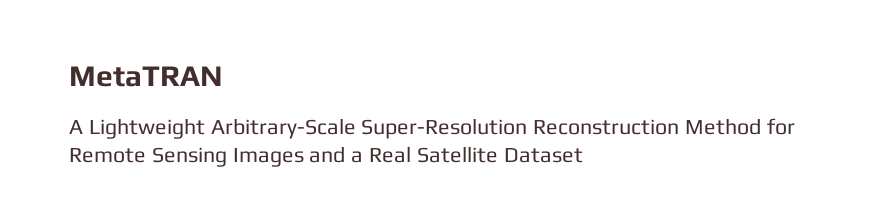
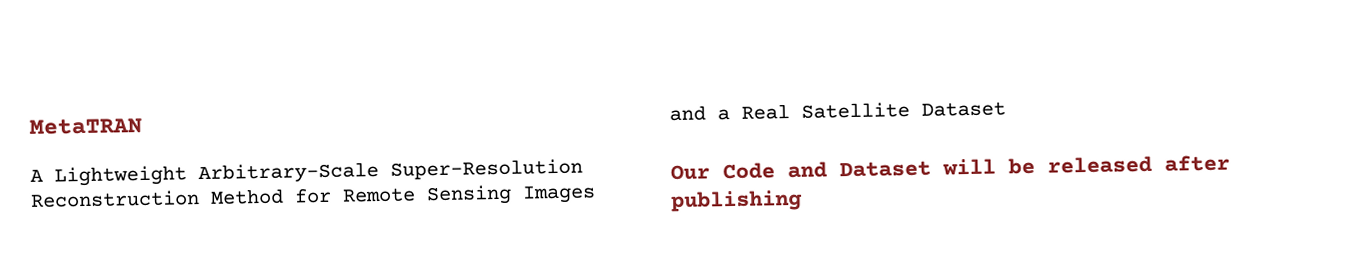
(583, 155) none -> [670,154,1230,181] [670,189,803,213] // Our Code and Dataset will be released after publishing

